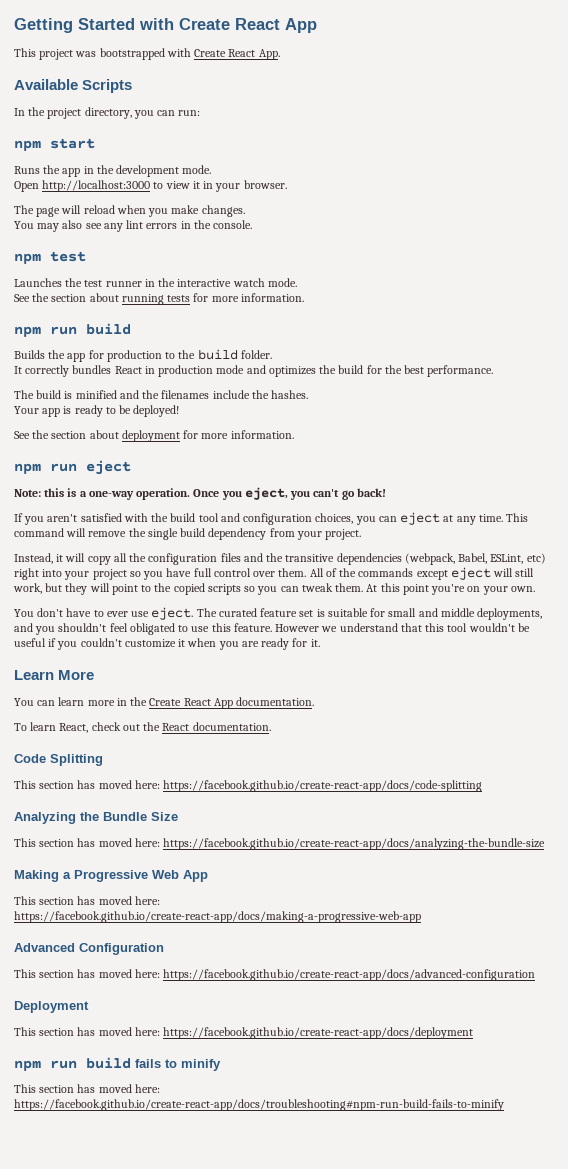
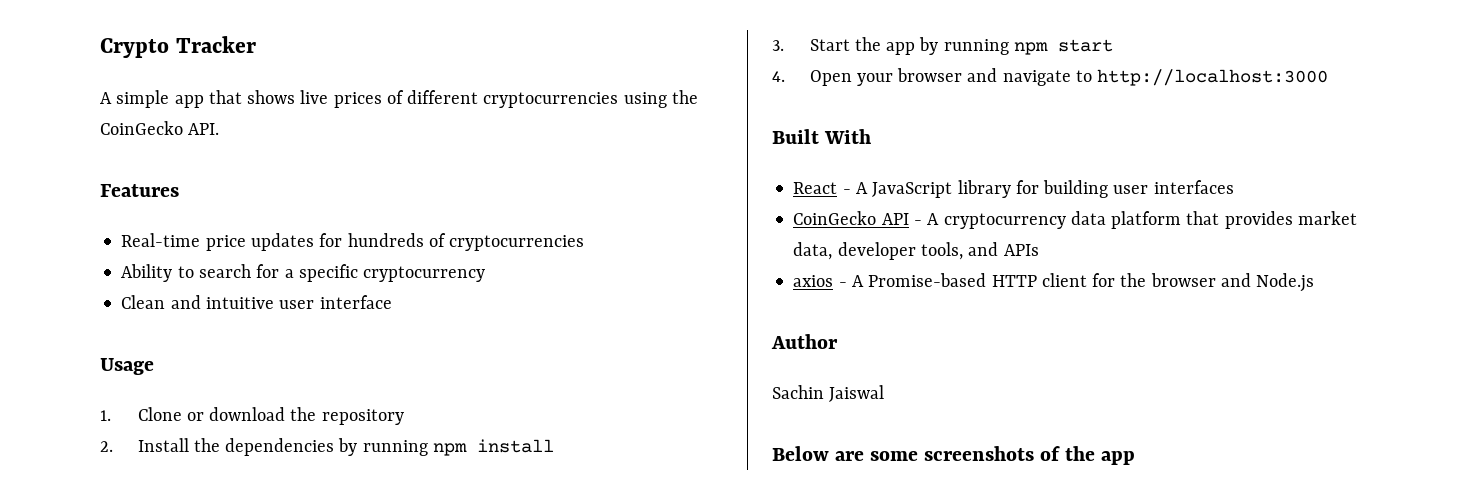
[14,18,317,33] [14,48,280,60] [14,79,133,93] [14,107,201,119] [14,138,95,151] [14,165,212,177] [14,180,287,192] [14,205,245,217] [14,220,253,232] [14,251,86,264] [14,278,297,287] [14,293,304,305] [14,323,131,337] [14,349,272,362] [14,365,494,377] [14,390,309,399] [14,405,180,417] [14,430,294,442] [14,460,131,475] [14,487,386,500] [14,512,529,525] [14,528,362,540] [14,553,546,565] [14,567,535,580] [13,583,535,595] [14,607,543,620] [14,623,530,635] [14,638,320,650] [14,670,95,680] [14,697,315,709] [14,722,271,733] [14,754,103,766] [14,780,483,792] [14,812,178,824] [14,838,546,850] [14,870,208,882] [14,896,160,905] [14,911,421,923] [14,943,164,955] [14,969,536,981] [14,1001,89,1013] [14,1027,474,1039] [14,1057,221,1071] [14,1084,160,1093] [14,1099,504,1111] Getting Started with Create React App // This project was bootstrapped with Create React App. // Available Scripts // In the project directory, you can run: // npm start // Runs the app in the development mode. // Open http://localhost:3000 to view it in your browser. // The page will reload when you make changes. // You may also see any lint errors in the console. // npm test // Launches the test runner in the interactive watch mode. // See the section about running tests for more information. // npm run build // Builds the app for production to the build folder. // It correctly bundles React in production mode and optimizes the build for the best performance. // The build is minified and the filenames include the hashes. // Your app is ready to be deployed! // See the section about deployment for more information. // npm run eject // Note: this is a one-way operation. Once you eject, you can't go back! // If you aren't satisfied with the build tool and configuration choices, you can eject at any time. This command will remove the single build dependency from your project. // Instead, it will copy all the configuration files and the transitive dependencies (webpack, Babel, ESLint, etc) right into your project so you have full control over them. All of the commands except eject will still work, but they will point to the copied scripts so you can tweak them. At this point you're on your own. // You don't have to ever use eject. The curated feature set is suitable for small and middle deployments, and you shouldn't feel obligated to use this feature. However we understand that this tool wouldn't be useful if you couldn't customize it when you are ready for it. // Learn More // You can learn more in the Create React App documentation. // To learn React, check out the React documentation. // Code Splitting // This section has moved here: https://facebook.github.io/create-react-app/docs/code-splitting // Analyzing the Bundle Size // This section has moved here: https://facebook.github.io/create-react-app/docs/analyzing-the-bundle-size // Making a Progressive Web App // This section has moved here: https://facebook.github.io/create-react-app/docs/making-a-progressive-web-app // Advanced Configuration // This section has moved here: https://facebook.github.io/create-react-app/docs/advanced-configuration // Deployment // This section has moved here: https://facebook.github.io/create-react-app/docs/deployment // npm run build fails to minify // This section has moved here: https://facebook.github.io/create-react-app/docs/troubleshooting#npm-run-build-fails-to-minify -> [100,36,256,58] [100,90,698,108] [100,121,220,135] [100,184,179,197] [121,233,585,251] [121,264,486,282] [121,295,392,309] [100,358,154,375] [100,407,404,425] [100,438,554,456] [772,37,1113,55] [772,68,1329,86] [772,129,872,144] [793,180,1234,198] [793,211,1357,229] [793,242,1039,260] [793,273,1315,292] [771,334,838,349] [772,385,885,402] [772,446,1136,465] Crypto Tracker // A simple app that shows live prices of different cryptocurrencies using the CoinGecko API. // Features // Real-time price updates for hundreds of cryptocurrencies // Ability to search for a specific cryptocurrency // Clean and intuitive user interface // Usage // 1. Clone or download the repository // 2. Install the dependencies by running npm install // 3. Start the app by running npm start // 4. Open your browser and navigate to http://localhost:3000 // Built With // React - A JavaScript library for building user interfaces // CoinGecko API - A cryptocurrency data platform that provides market data, developer tools, and APIs // axios - A Promise-based HTTP client for the browser and Node.js // Author // Sachin Jaiswal // Below are some screenshots of the app

